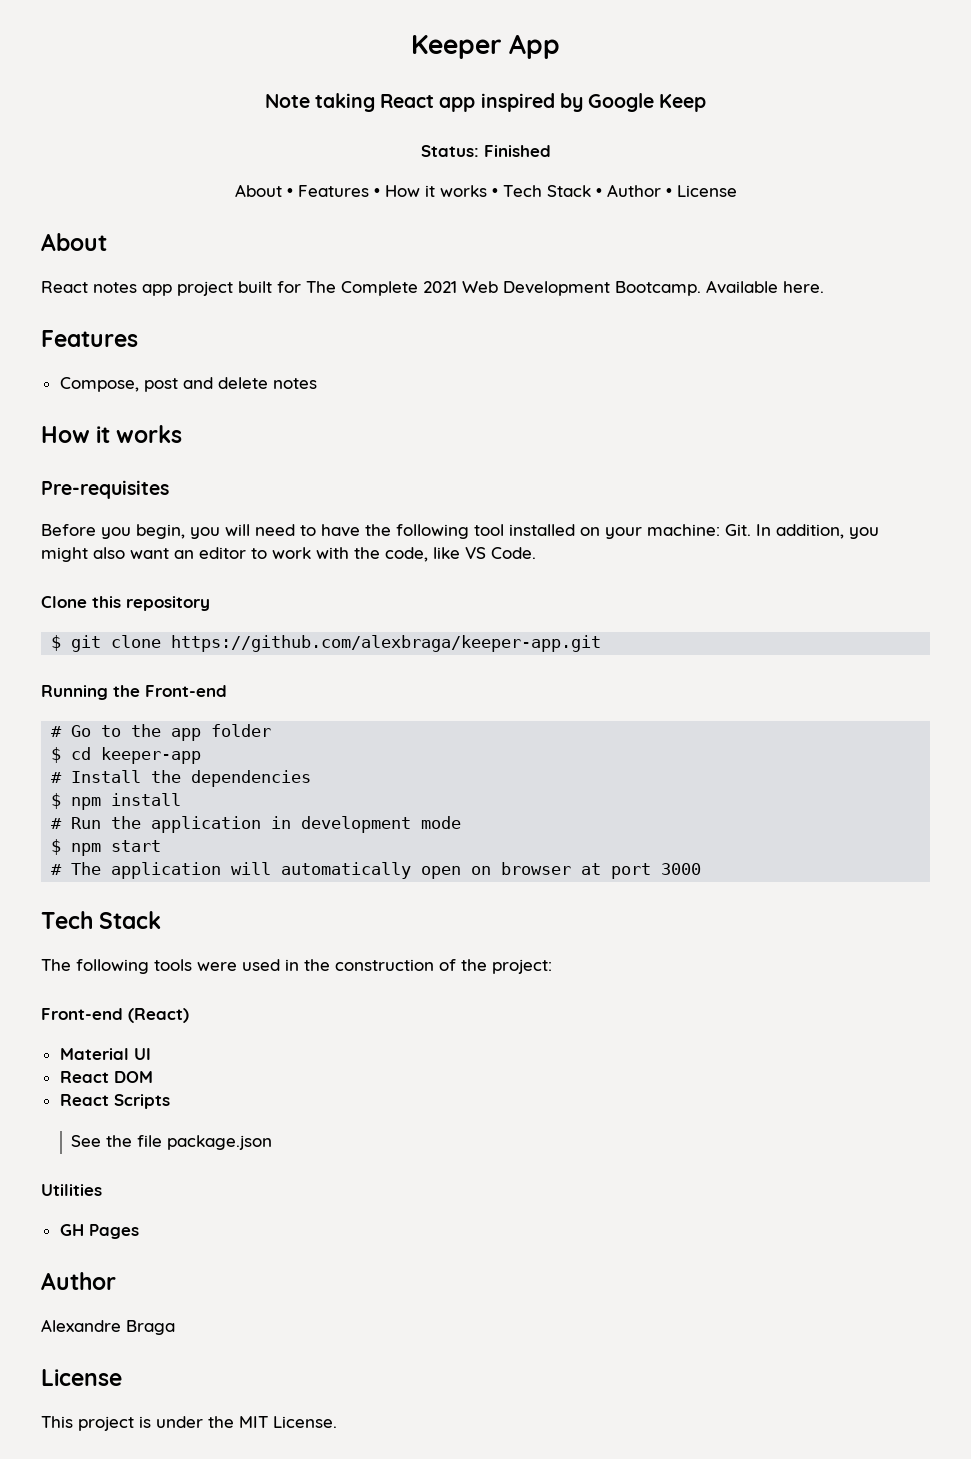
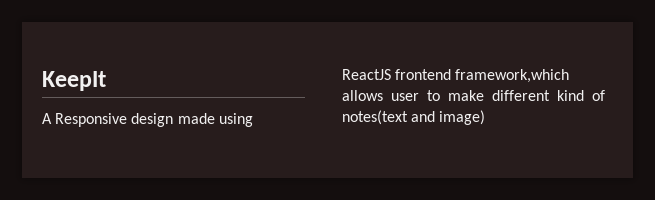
[410,34,561,59] [264,93,707,112] [420,145,551,157] [234,184,737,197] [41,233,107,251] [41,280,824,296] [41,330,138,347] [59,377,317,392] [41,425,183,443] [41,480,169,499] [41,524,879,539] [41,547,536,562] [41,596,210,611] [51,635,602,652] [41,685,227,700] [51,724,272,741] [51,747,202,764] [51,770,312,787] [51,793,182,810] [51,816,462,833] [51,839,162,856] [51,862,702,879] [41,911,162,929] [41,959,552,974] [41,1008,189,1023] [59,1048,151,1060] [59,1071,153,1083] [59,1094,170,1109] [71,1135,273,1150] [41,1184,102,1196] [59,1224,139,1239] [41,1272,116,1290] [41,1319,175,1335] [41,1369,122,1386] [41,1416,337,1431] Keeper App // Note taking React app inspired by Google Keep // Status: Finished // About • Features • How it works • Tech Stack • Author • License // About // React notes app project built for The Complete 2021 Web Development Bootcamp. Available here. // Features // Compose, post and delete notes // How it works // Pre-requisites // Before you begin, you will need to have the following tool installed on your machine: Git. In addition, you might also want an editor to work with the code, like VS Code. // Clone this repository // $ git clone https://github.com/alexbraga/keeper-app.git // Running the Front-end // # Go to the app folder // $ cd keeper-app // # Install the dependencies // $ npm install // # Run the application in development mode // $ npm start // # The application will automatically open on browser at port 3000 // Tech Stack // The following tools were used in the construction of the project: // Front-end (React) // Material UI // React DOM // React Scripts // See the file package.json // Utilities // GH Pages // Author // Alexandre Braga // License // This project is under the MIT License. -> [42,71,106,91] [42,113,253,127] [342,69,570,83] [342,90,605,101] [342,110,486,125] KeepIt // A Responsive design made using ReactJS frontend framework,which allows user to make different kind of notes(text and image)

